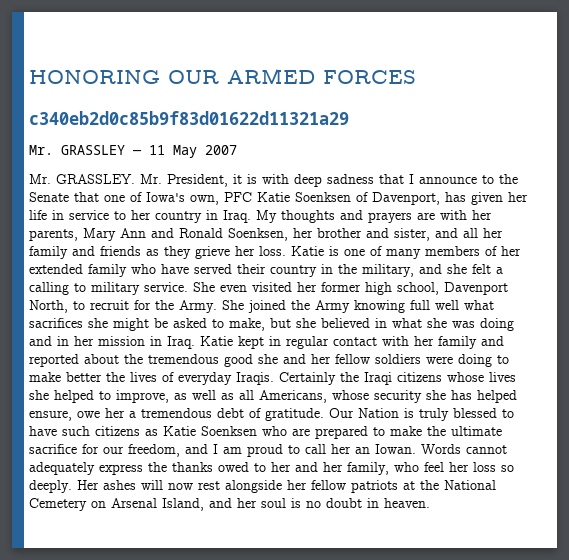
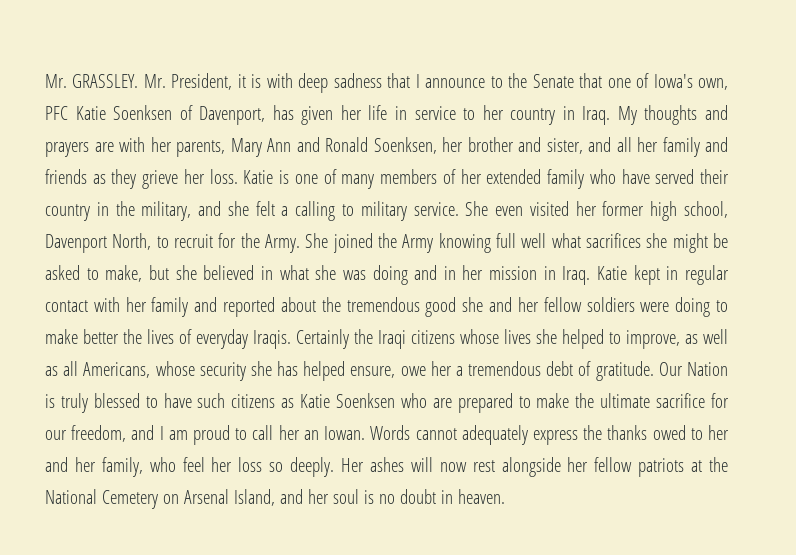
[29,68,416,84] [29,111,349,125] [29,145,237,158] HONORING OUR ARMED FORCES // c340eb2d0c85b9f83d01622d11321a29 // Mr. GRASSLEY — 11 May 2007 // -> (45, 81) none

